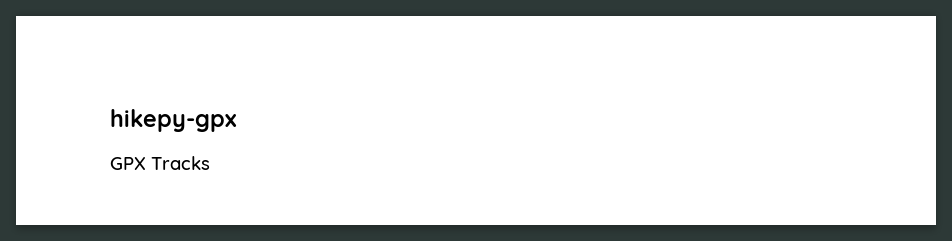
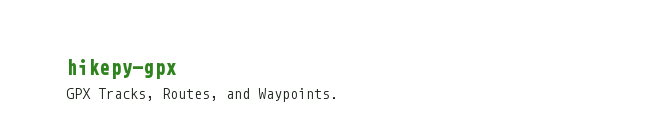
[151,156,210,170] Tracks -> [98,88,338,102] Tracks, Routes, and Waypoints.

